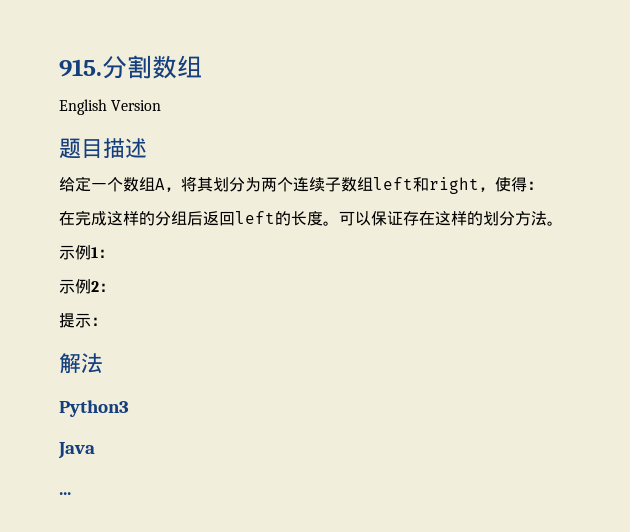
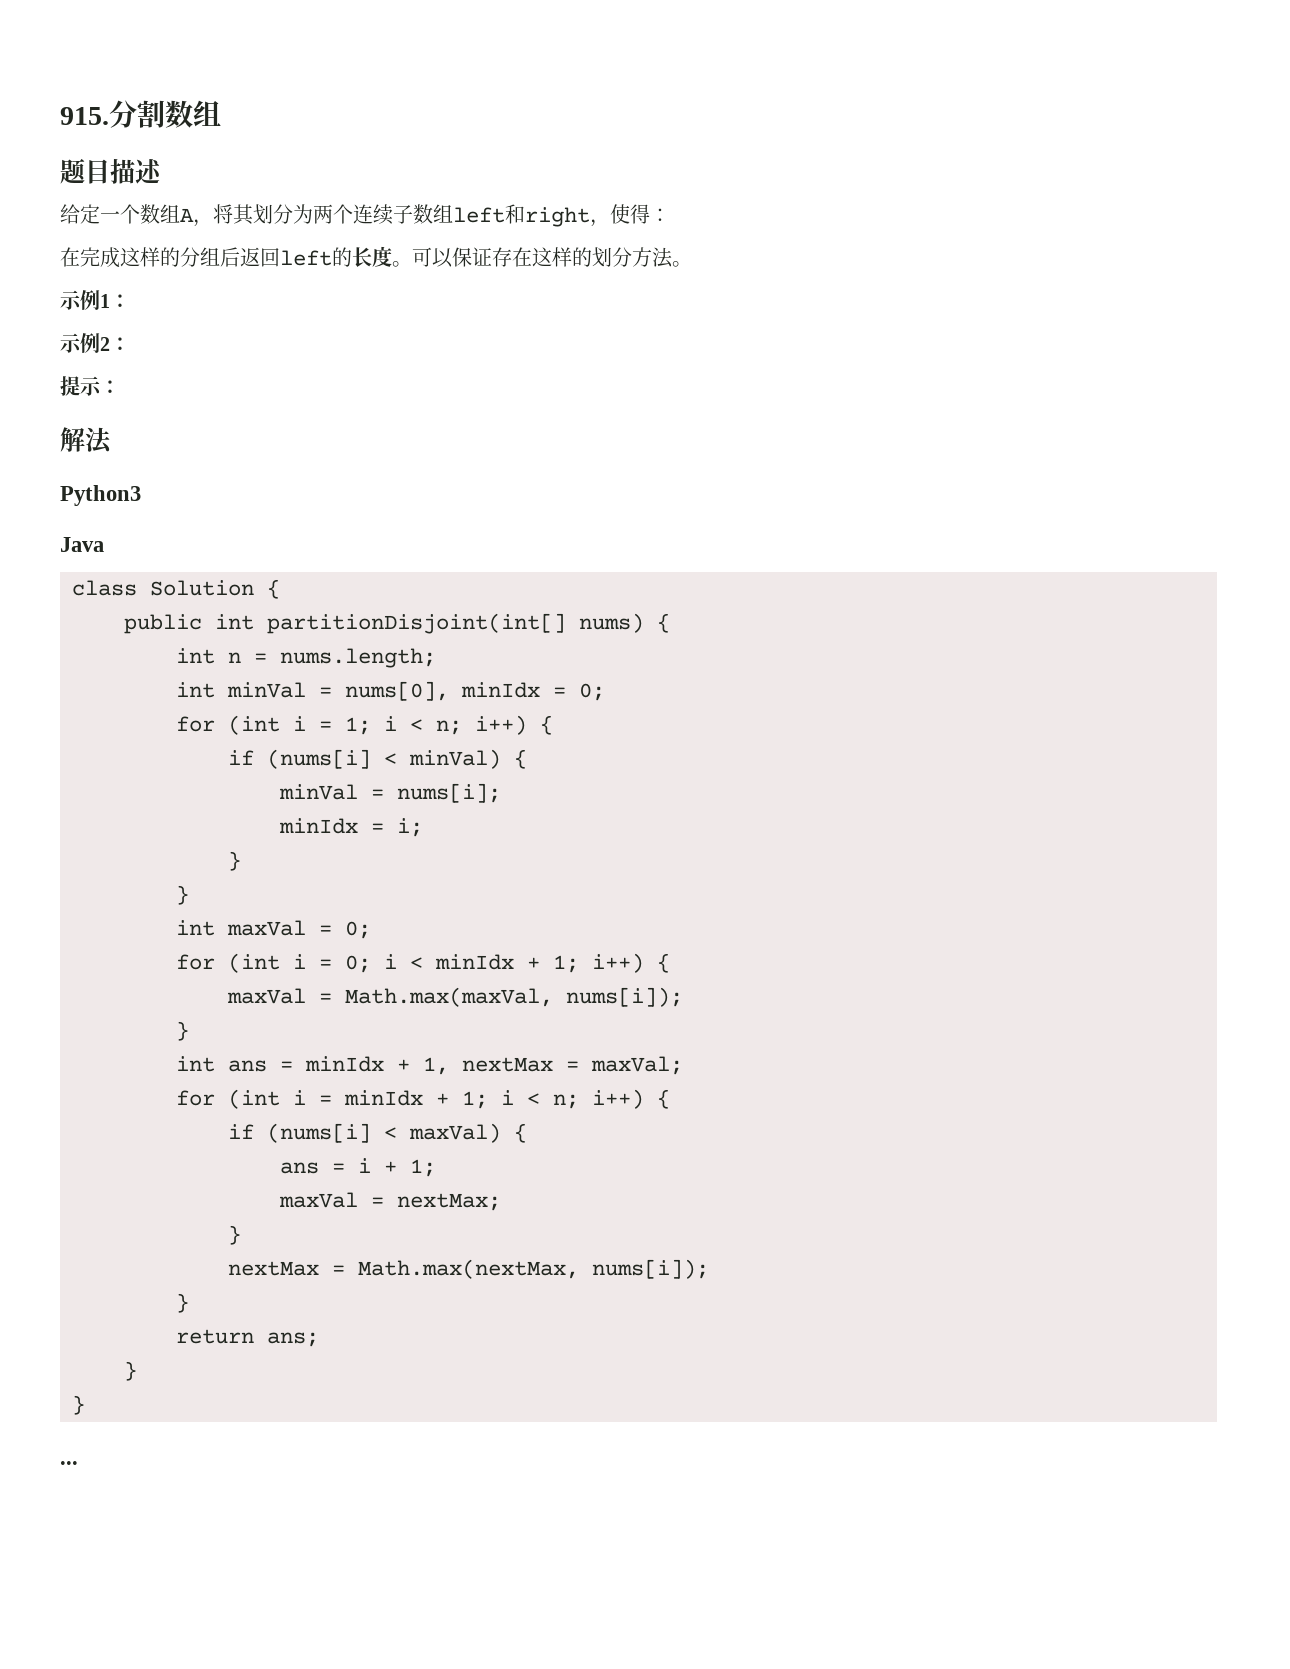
[59,99,162,115] // English Version -> (221, 113) none
(95, 450) none -> [72,579,280,599] [124,613,670,634] [176,648,436,668] [176,681,605,701] [176,715,553,735] [228,749,527,769] [279,783,501,803] [279,818,423,837] [228,851,241,871] [176,885,189,905] [176,920,371,939] [176,953,670,973] [227,987,683,1007] [176,1021,189,1041] [176,1056,683,1075] [176,1089,670,1109] [228,1123,527,1143] [280,1158,436,1177] [279,1192,501,1211] [228,1225,241,1245] [228,1259,709,1279] [176,1293,189,1313] [176,1329,319,1347] [124,1361,137,1381] [72,1395,85,1415] // class Solution { // public int partitionDisjoint(int[] nums) { // int n = nums.length; // int minVal = nums[0], minIdx = 0; // for (int i = 1; i < n; i++) { // if (nums[i] < minVal) { // minVal = nums[i]; // minIdx = i; // } // } // int maxVal = 0; // for (int i = 0; i < minIdx + 1; i++) { // maxVal = Math.max(maxVal, nums[i]); // } // int ans = minIdx + 1, nextMax = maxVal; // for (int i = minIdx + 1; i < n; i++) { // if (nums[i] < maxVal) { // ans = i + 1; // maxVal = nextMax; // } // nextMax = Math.max(nextMax, nums[i]); // } // return ans; // } // }

